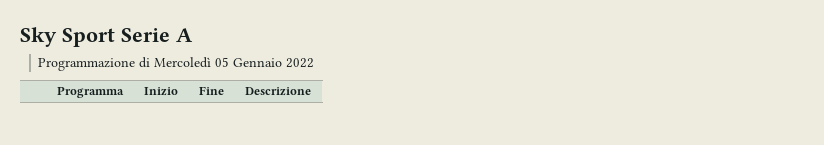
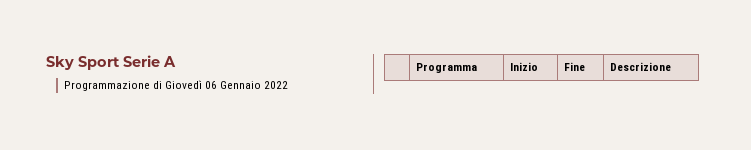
[154,57,230,68] Mercoledì 05 -> [165,80,218,89] Giovedì 06

